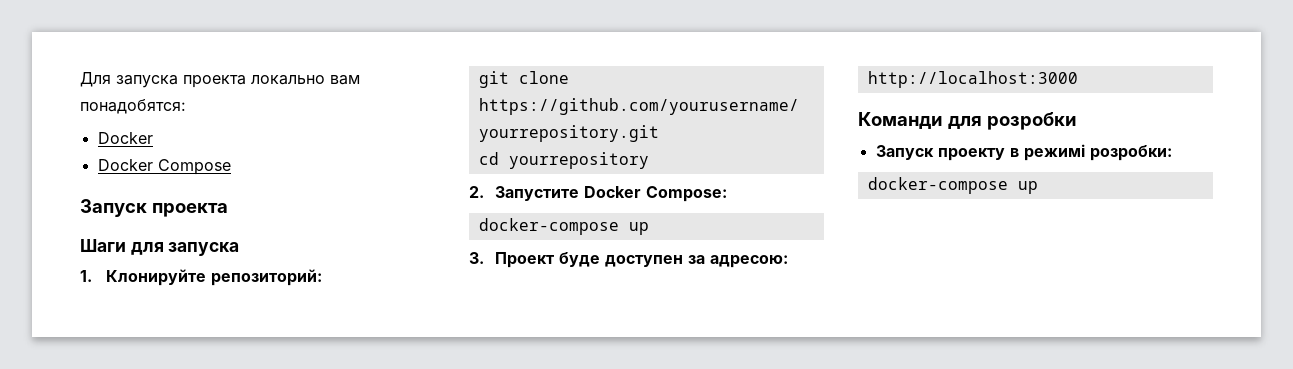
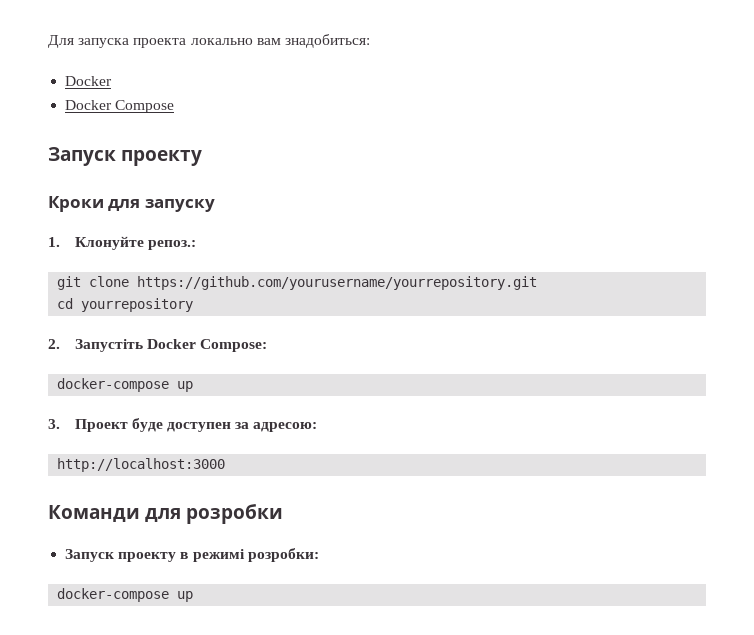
[80,99,186,114] понадобятся: -> [284,34,370,48] знадобиться:
[151,203,228,217] [80,239,240,256] проекта // Шаги для запуска -> [121,150,203,166] [48,196,215,212] проекту // Кроки для запуску
[105,269,322,286] Клонируйте репозиторий: -> [74,236,196,250] Клонуйте репоз.:
[494,186,579,201] Запустите -> [74,339,143,352] Запустiть

